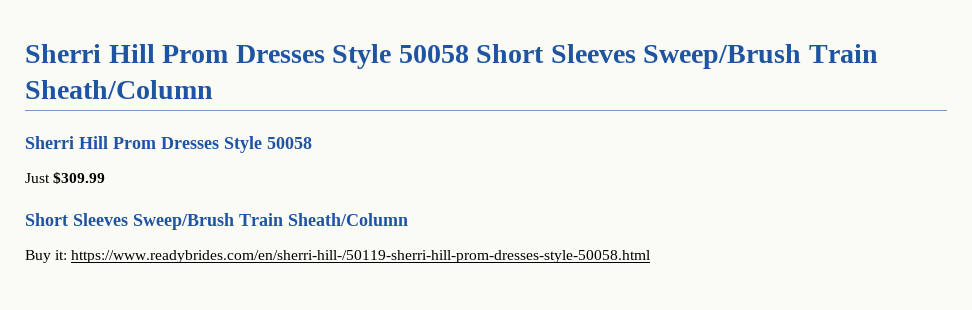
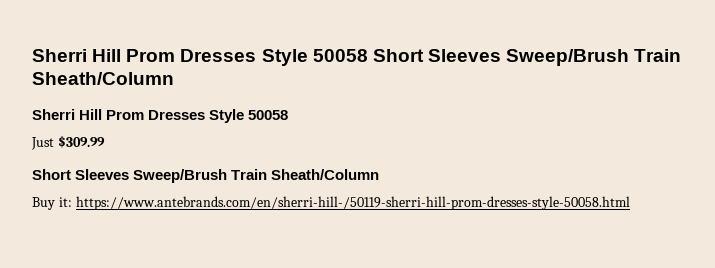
[71,250,651,263] https://www.readybrides.com/en/sherri-hill-/50119-sherri-hill-prom-dresses-style-50058.html -> [75,196,630,210] https://www.antebrands.com/en/sherri-hill-/50119-sherri-hill-prom-dresses-style-50058.html

